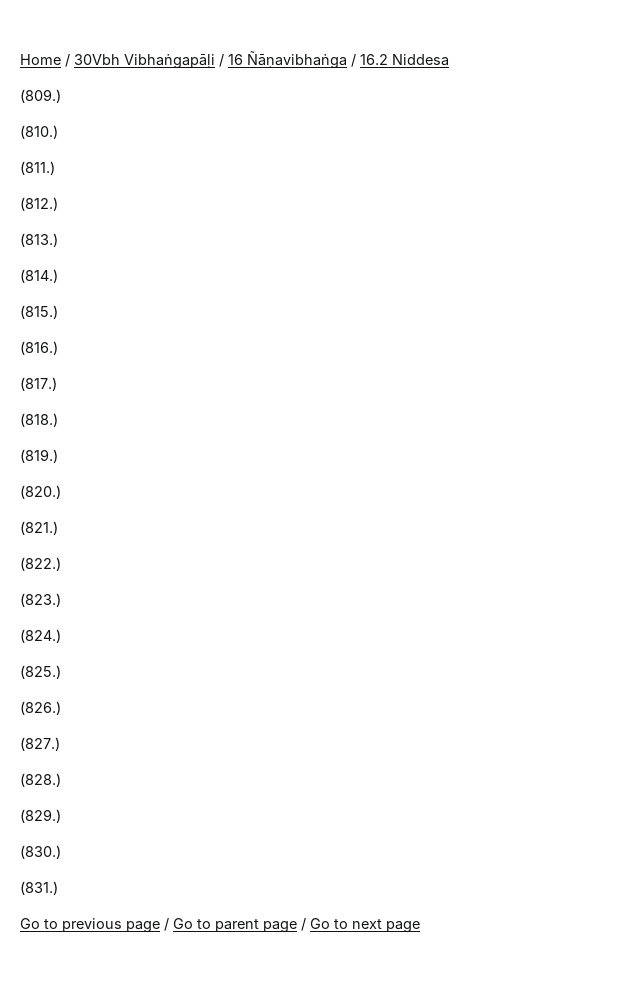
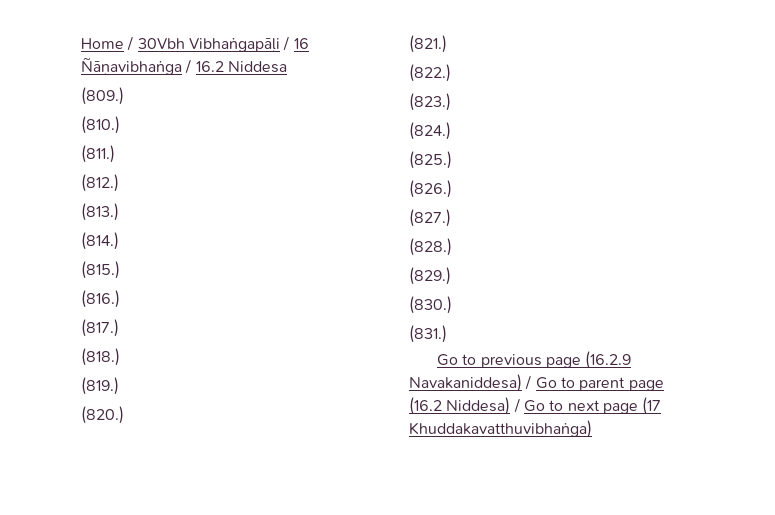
(160, 927) none -> [585,351,632,369] [409,374,522,392] (16.2.9 Navakaniddesa)
(297, 927) none -> [409,397,511,415] (16.2 Niddesa)
(420, 927) none -> [642,397,662,415] [409,420,592,438] (17 Khuddakavatthuvibhaṅga)

